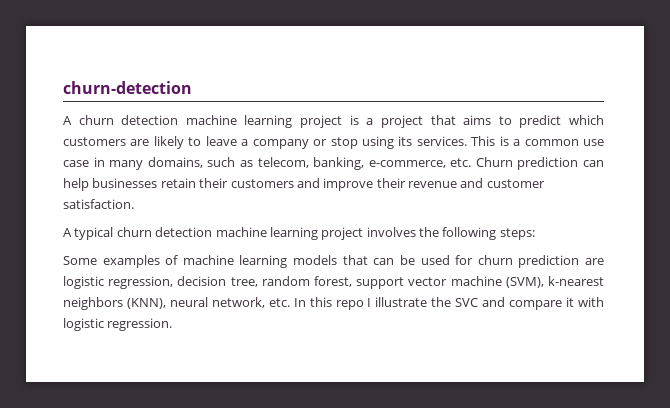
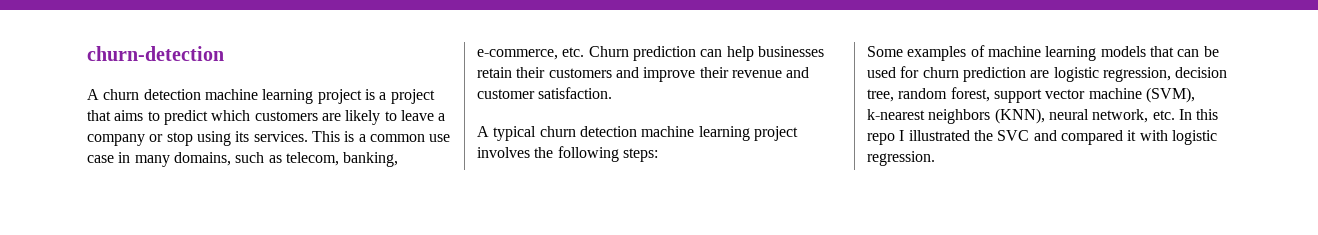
[375,297,428,307] illustrate -> [908,130,970,141] illustrated
[509,300,563,310] compare -> [1060,130,1123,145] compared

